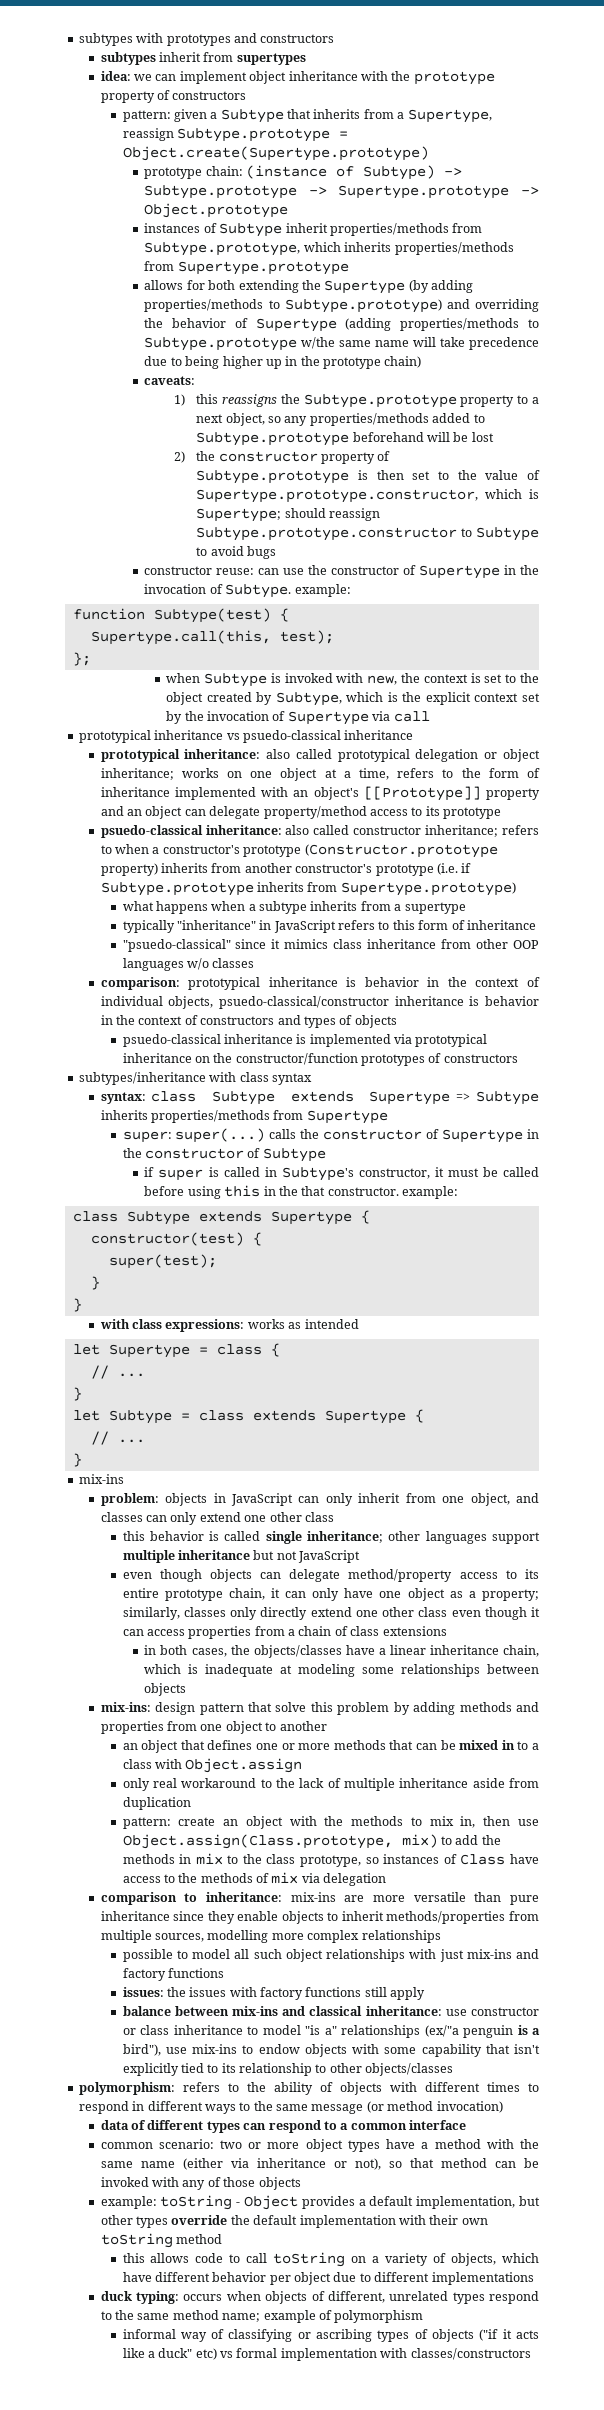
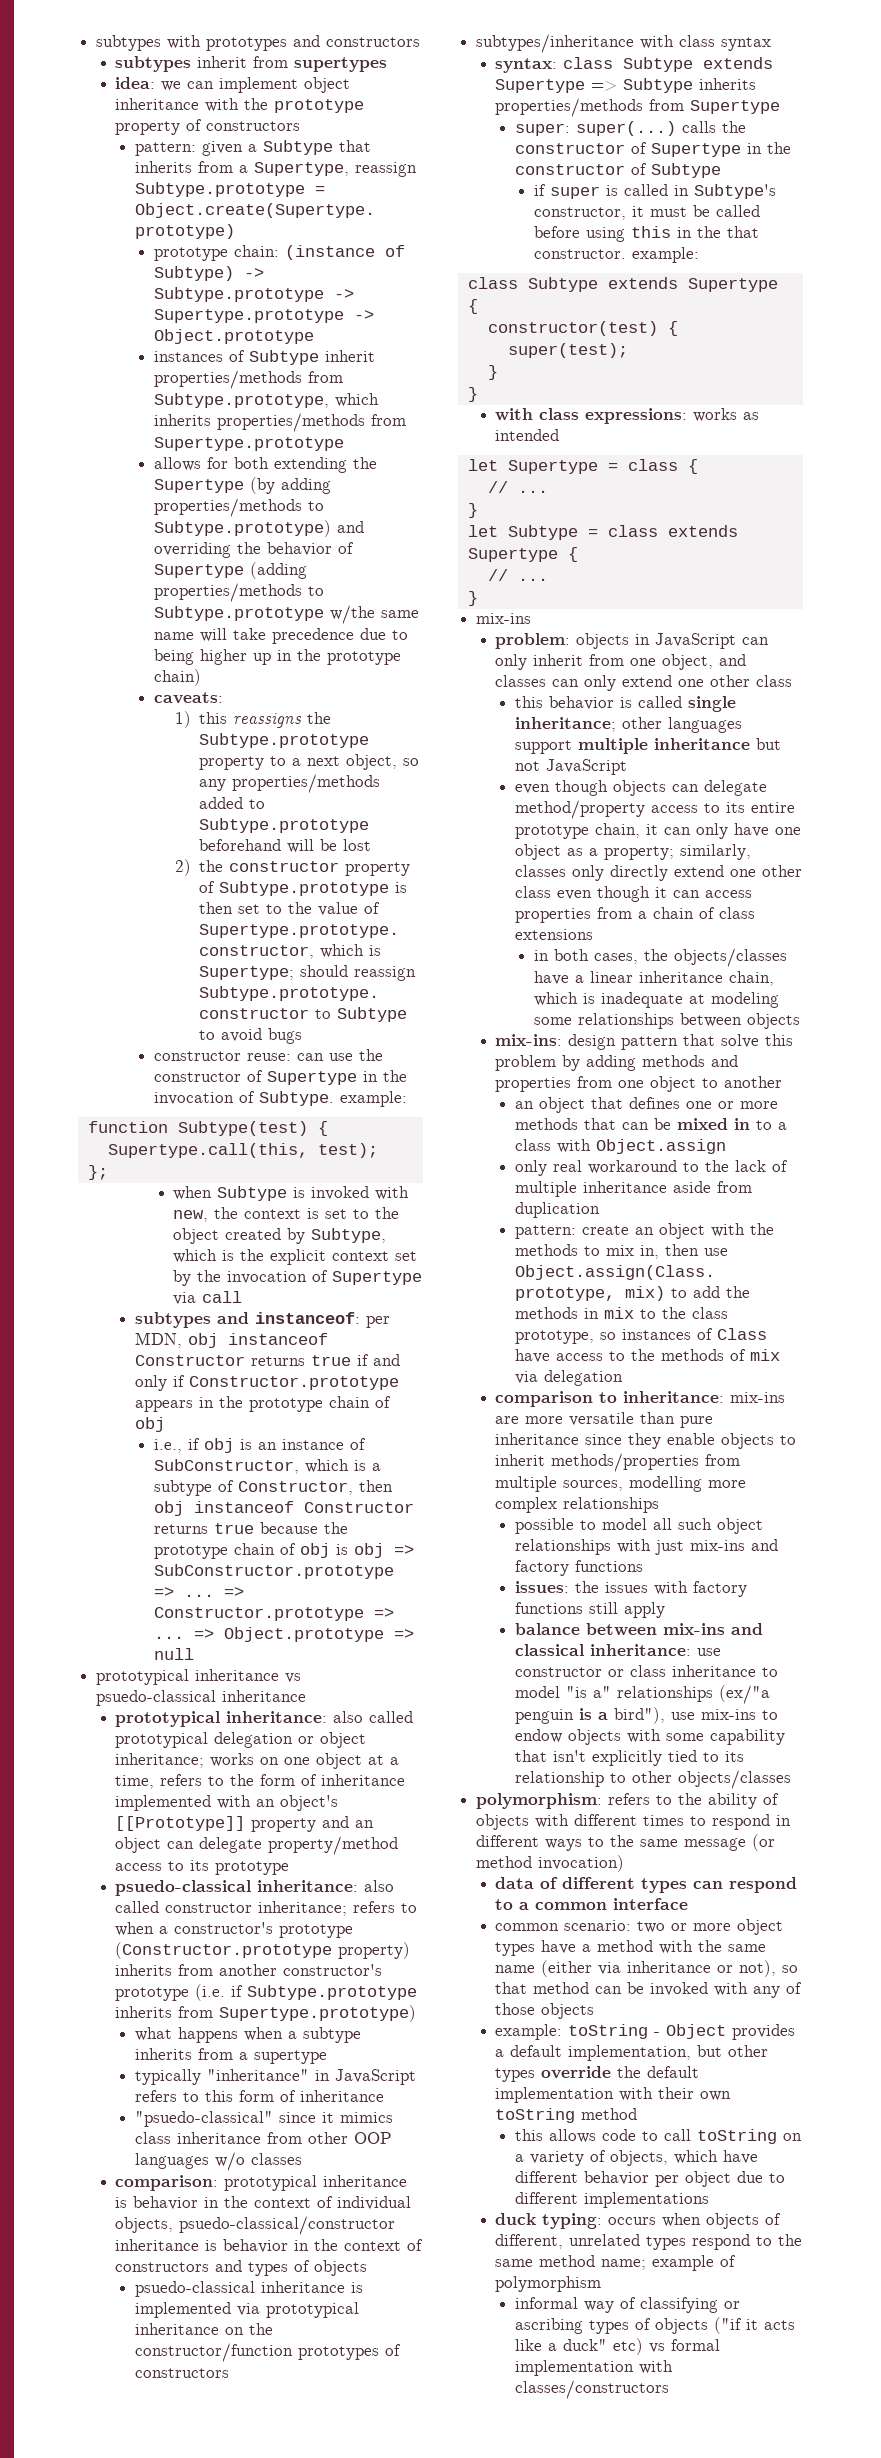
(430, 716) none -> [134,1312,390,1328] [134,1332,328,1348] [134,1354,400,1366] [134,1375,399,1391] [134,1396,391,1412] [134,1417,165,1432] [154,1438,367,1453] [154,1459,382,1474] [154,1480,394,1496] [154,1501,415,1516] [154,1522,349,1534] [154,1543,415,1559] [154,1564,395,1579] [154,1587,245,1597] [154,1607,395,1621] [154,1627,415,1642] [154,1648,195,1660] // subtypes and instanceof: per MDN, obj instanceof Constructor returns true if and only if Constructor.prototype appears in the prototype chain of obj // i.e., if obj is an instance of SubConstructor, which is a subtype of Constructor, then obj instanceof Constructor returns true because the prototype chain of obj is obj => SubConstructor.prototype => ... => Constructor.prototype => ... => Object.prototype => null

